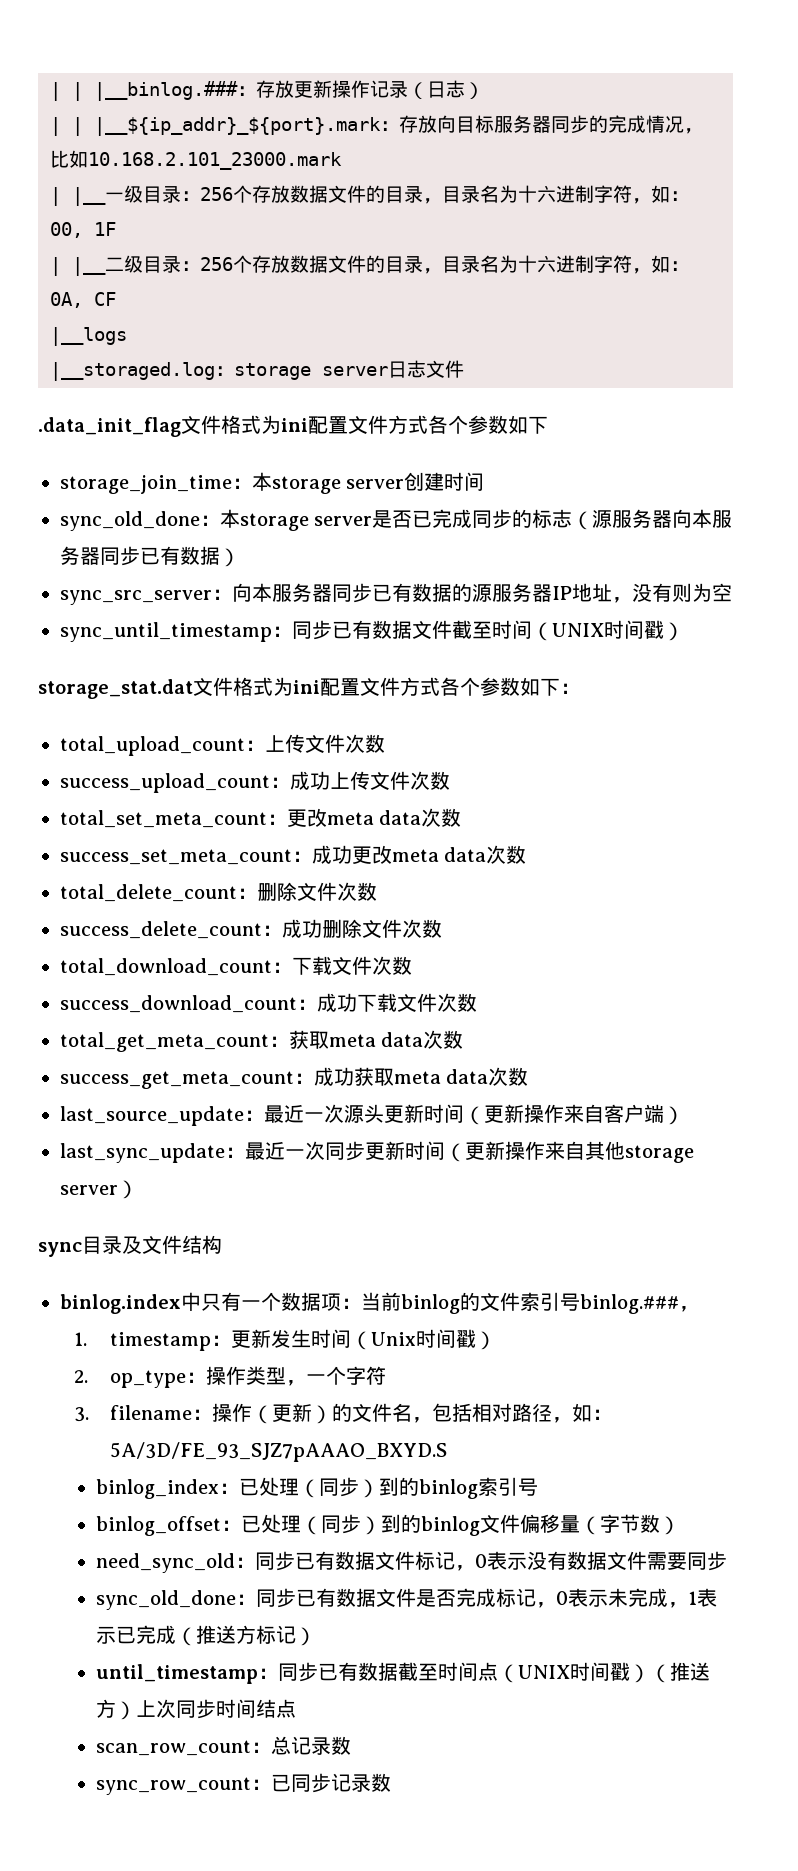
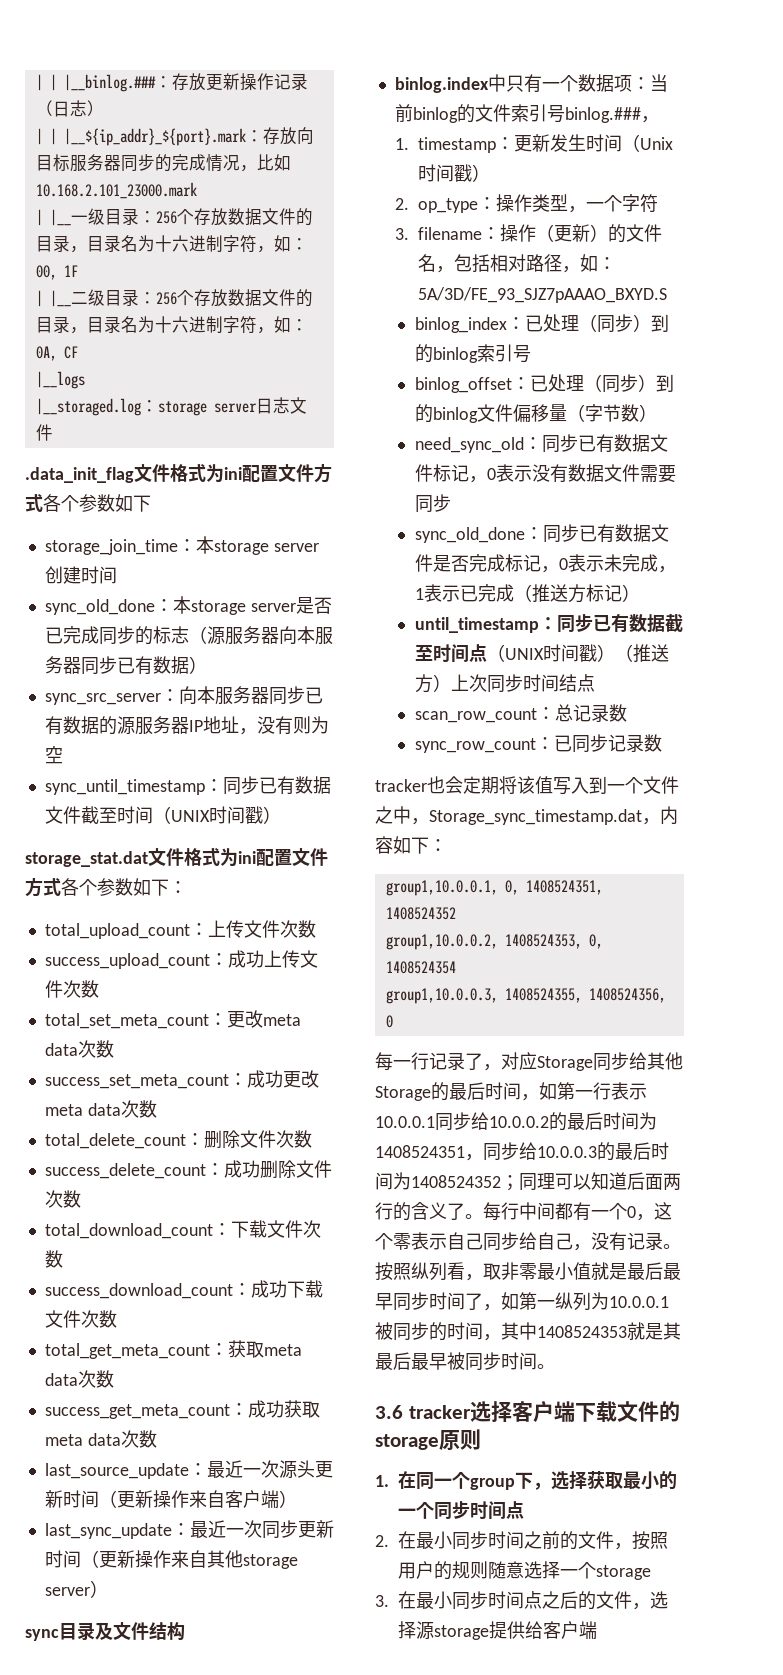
(392, 1782) none -> [375,776,679,795] [375,806,678,825] [375,836,447,854] [385,880,603,896] [385,907,456,920] [385,934,603,950] [385,961,456,974] [385,988,666,1004] [385,1015,393,1028] [375,1052,683,1071] [375,1082,647,1101] [375,1112,657,1131] [375,1142,669,1161] [375,1172,681,1191] [375,1202,672,1221] [375,1232,681,1251] [375,1262,681,1281] [375,1292,669,1311] [375,1322,681,1341] [375,1352,555,1371] [375,1401,680,1423] [375,1429,481,1450] [375,1470,677,1490] [398,1501,524,1520] [375,1531,668,1550] [398,1561,651,1580] [375,1591,668,1610] [398,1621,597,1640] // tracker也会定期将该值写入到一个文件之中，Storage_sync_timestamp.dat，内容如下： // group1,10.0.0.1, 0, 1408524351, 1408524352 // group1,10.0.0.2, 1408524353, 0, 1408524354 // group1,10.0.0.3, 1408524355, 1408524356, 0 // 每一行记录了，对应Storage同步给其他Storage的最后时间，如第一行表示10.0.0.1同步给10.0.0.2的最后时间为1408524351，同步给10.0.0.3的最后时间为1408524352；同理可以知道后面两行的含义了。每行中间都有一个0，这个零表示自己同步给自己，没有记录。按照纵列看，取非零最小值就是最后最早同步时间了，如第一纵列为10.0.0.1被同步的时间，其中1408524353就是其最后最早被同步时间。 // 3.6 tracker选择客户端下载文件的storage原则 // 1.在同一个group下，选择获取最小的一个同步时间点 // 2.在最小同步时间之前的文件，按照用户的规则随意选择一个storage // 3.在最小同步时间点之后的文件，选择源storage提供给客户端

